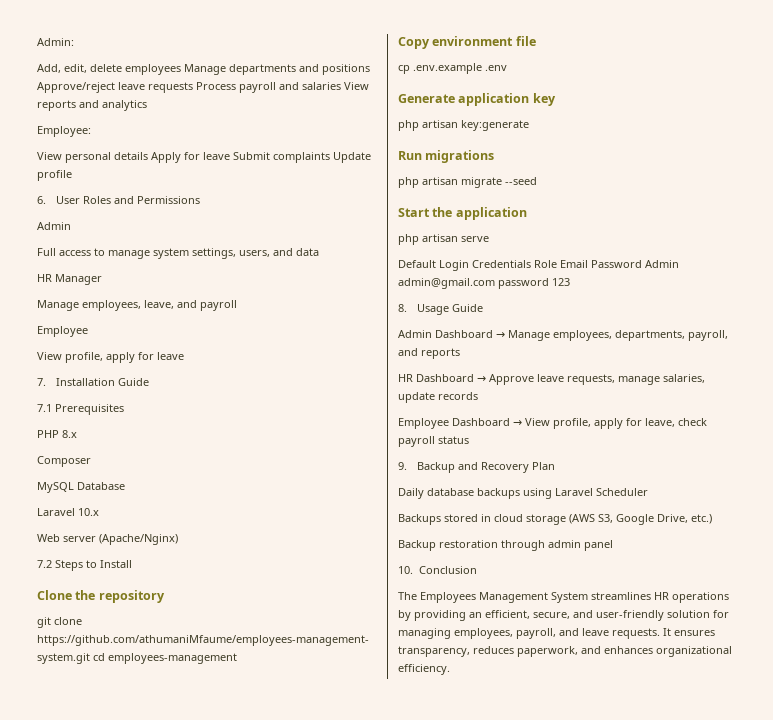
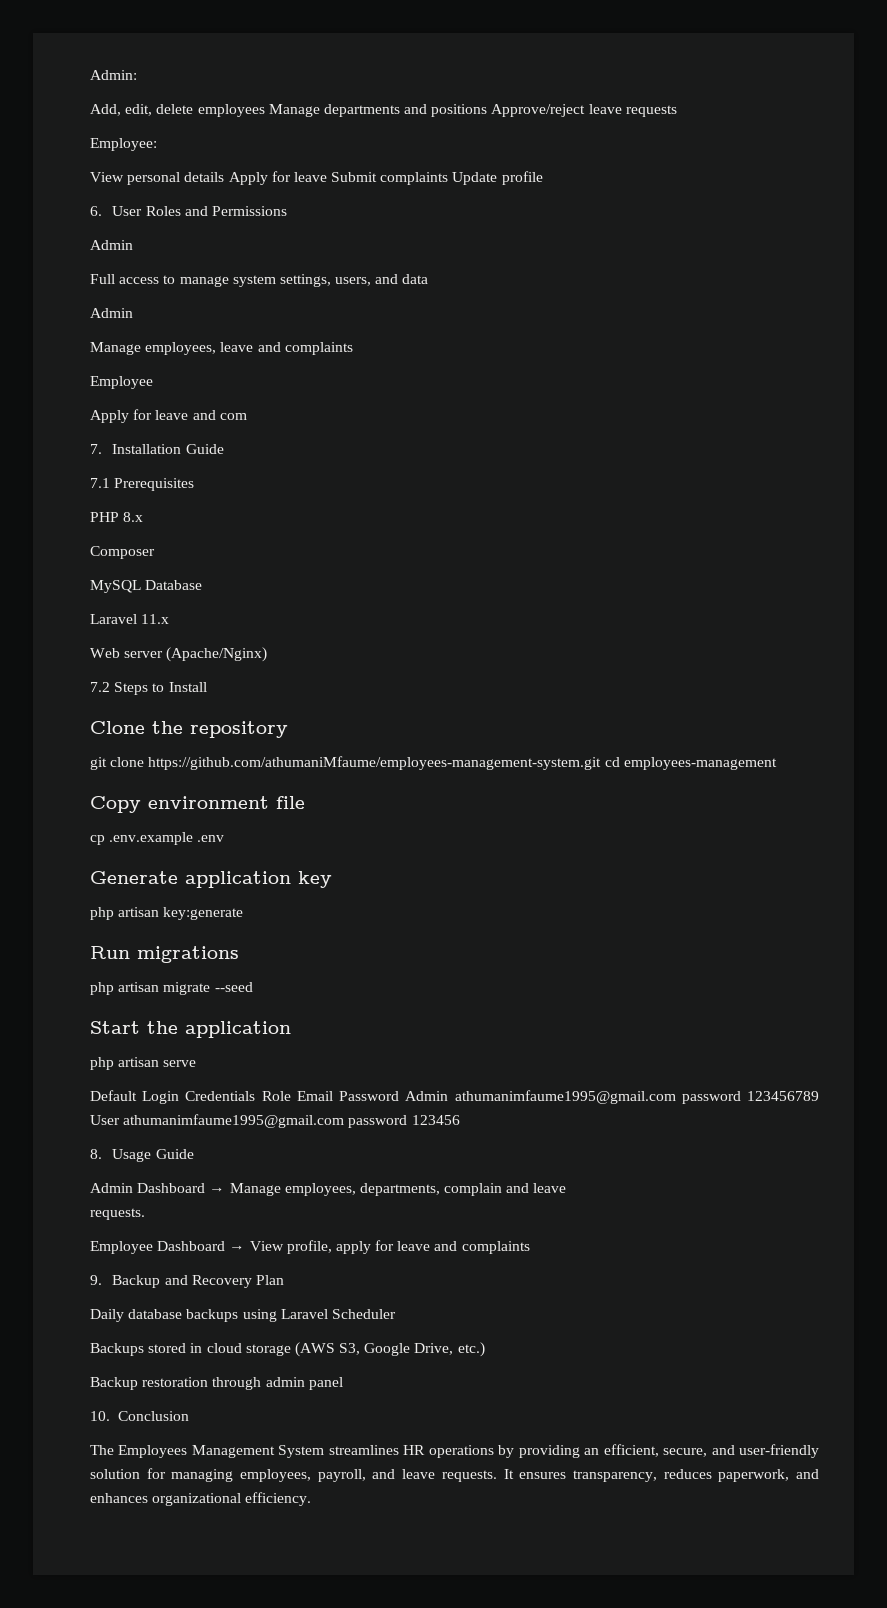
[196,82,369,93] [37,100,147,111] Process payroll and salaries View reports and analytics -> (677, 111) none
[37,274,102,285] [37,300,237,311] [37,326,88,337] [37,352,184,363] HR Manager // Manage employees, leave, and payroll // Employee // View profile, apply for leave -> [90,308,133,318] [90,342,353,355] [90,376,153,389] [90,409,247,423] Admin // Manage employees, leave and complaints // Employee // Apply for leave and com
[78,508,99,516] 10.x -> [141,614,170,624] 11.x
[398,278,570,289] admin@gmail.com password 123 -> [454,1090,819,1104] [90,1114,460,1128] athumanimfaume1995@gmail.com password 123456789 User athumanimfaume1995@gmail.com password 123456
[688,330,728,341] [398,348,460,359] [398,374,705,385] [398,392,478,403] payroll, and reports // HR Dashboard → Approve leave requests, manage salaries, update records -> [444,1183,567,1196] [90,1208,145,1220] complain and leave // requests.
[645,418,707,427] [398,436,469,447] leave, check payroll status -> [397,1241,530,1254] leave and complaints

